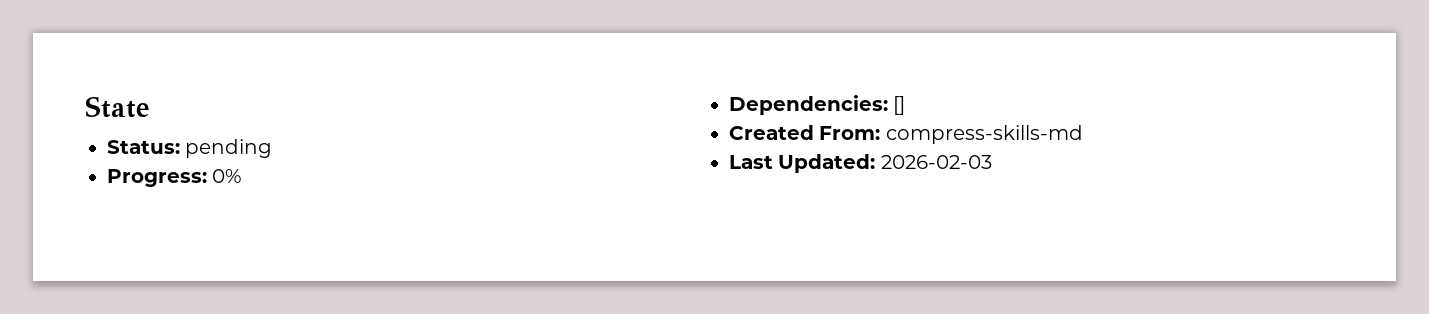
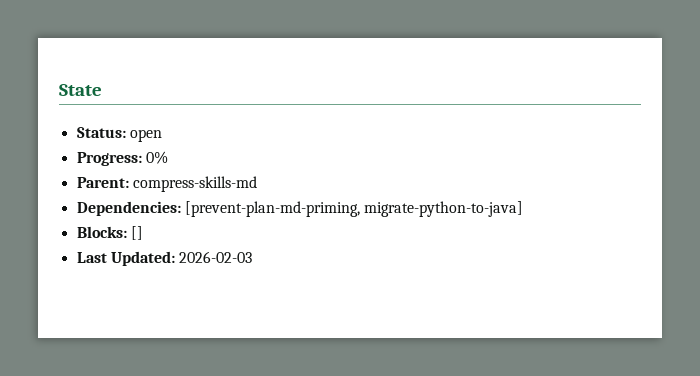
[185,139,273,158] pending -> [129,129,162,142] open
(243, 176) none -> [76,176,257,192] // Parent: compress-skills-md
[893,96,906,115] [729,125,1083,144] [] // Created From: compress-skills-md -> [184,201,524,217] [76,226,143,240] [prevent-plan-md-priming, migrate-python-to-java] // Blocks: []

